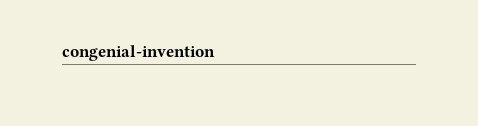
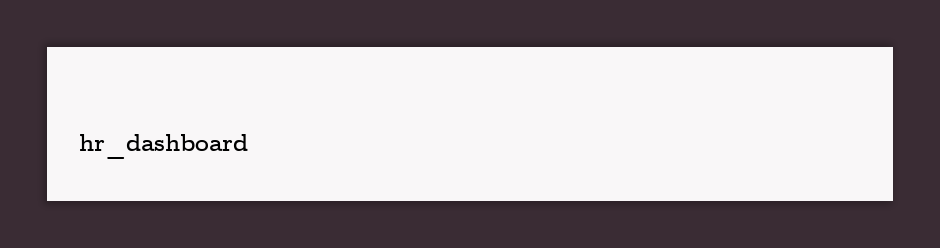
[62,45,215,61] congenial-invention -> [79,134,248,159] hr_dashboard

